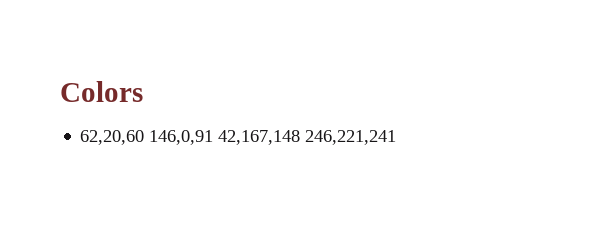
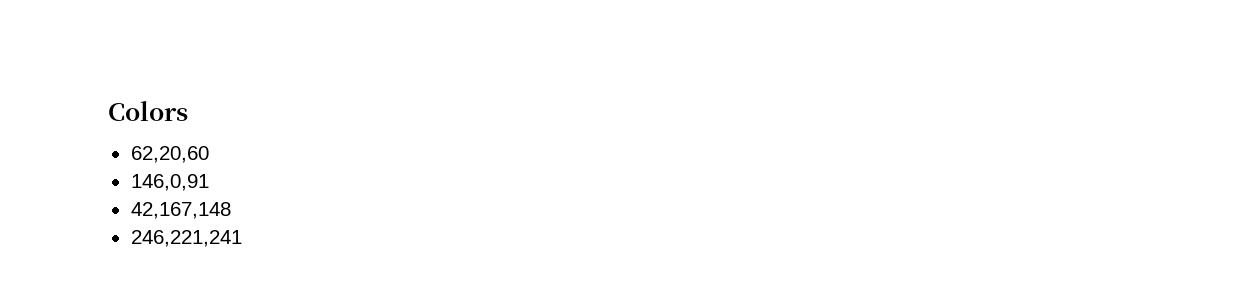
(145, 137) none -> (209, 154) //
(214, 137) none -> (209, 182) //
(301, 137) none -> (231, 210) //

